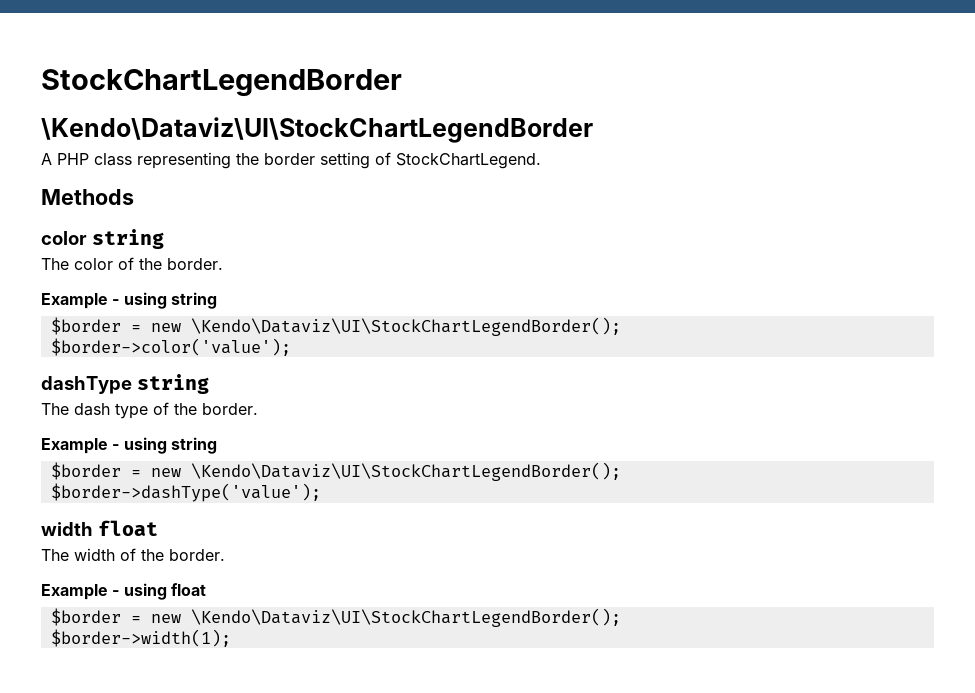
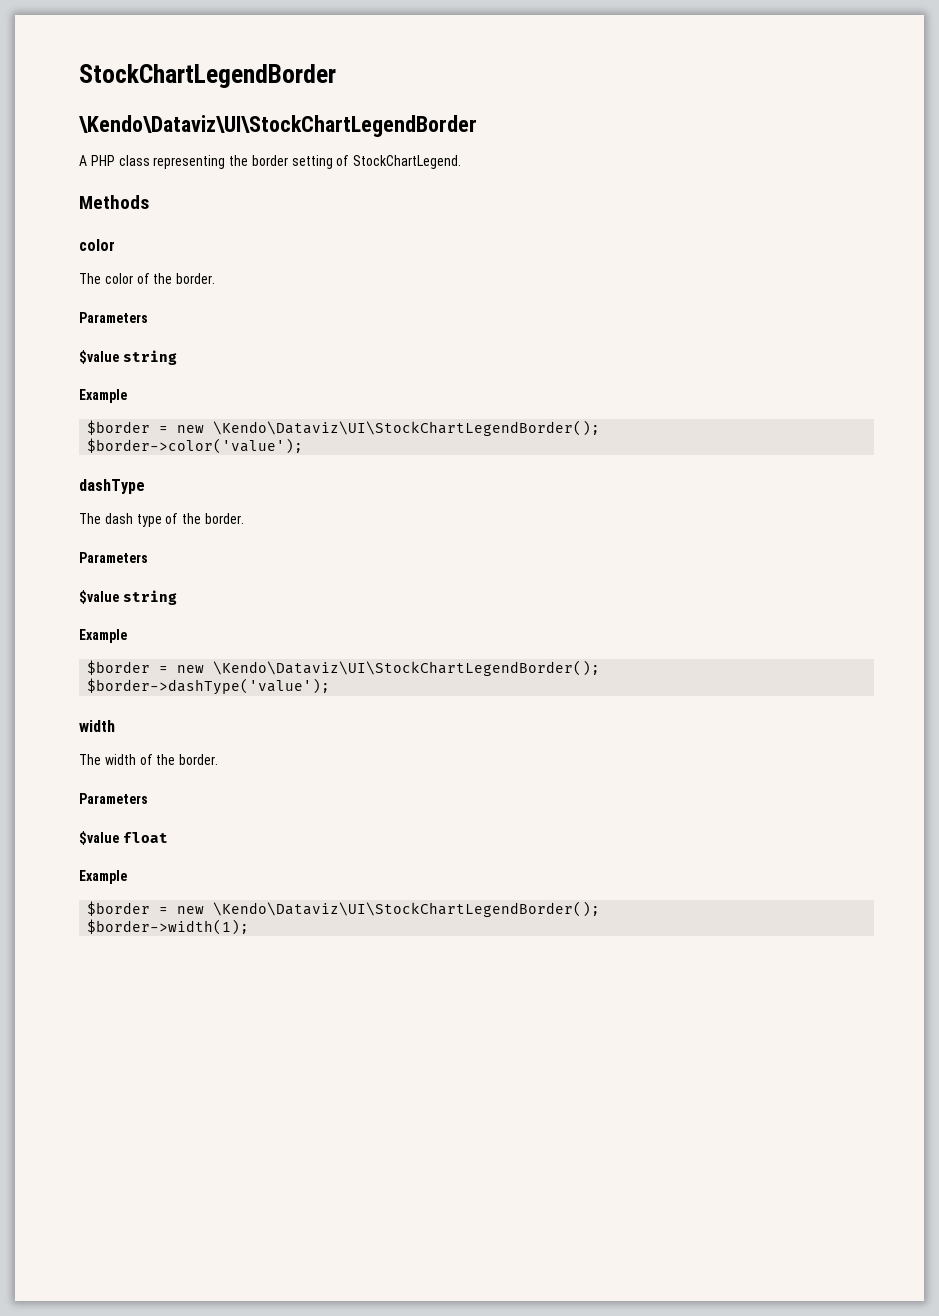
[91,229,164,249] string -> (115, 245) none
[41,292,217,309] Example - using string -> [79,312,148,323] [79,350,177,365] [79,389,127,403] Parameters // $value string // Example
[136,374,209,394] string -> (145, 486) none
[41,437,217,454] Example - using string -> [79,552,148,563] [79,590,177,605] [79,629,127,643] Parameters // $value string // Example
[97,520,158,536] float -> (115, 726) none
[41,583,206,600] Example - using float -> [79,793,148,804] [79,831,168,845] [79,870,127,884] Parameters // $value float // Example

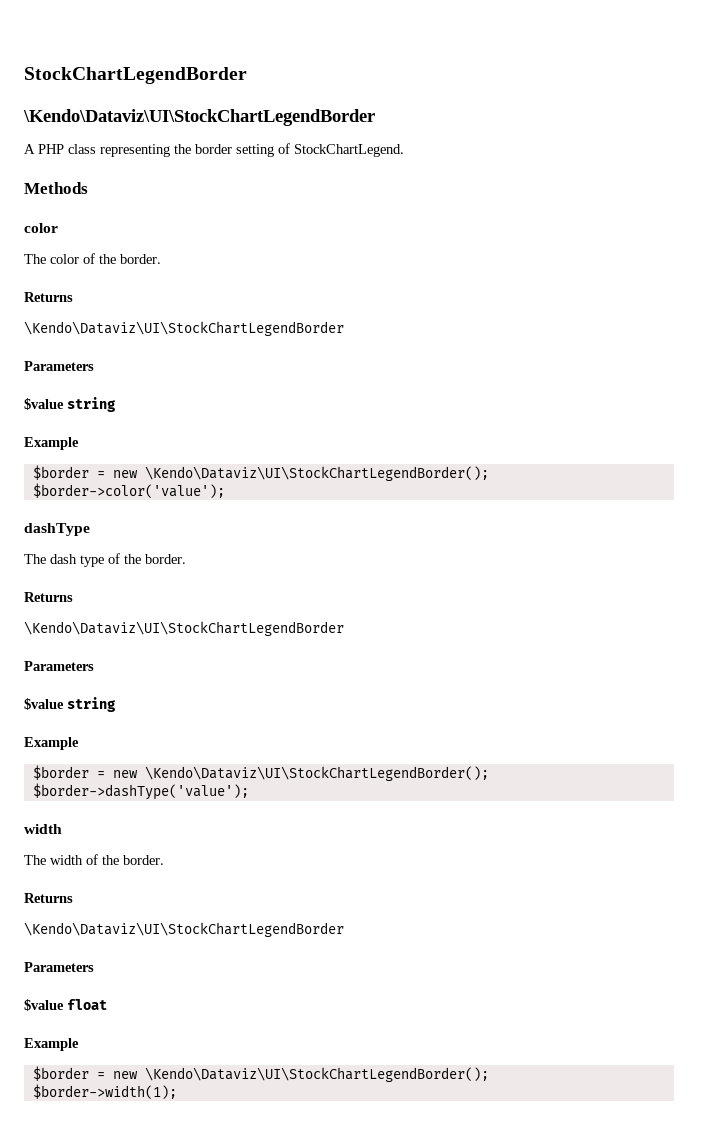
(216, 278) none -> [24,292,73,302] [24,321,344,336] // Returns // \Kendo\Dataviz\UI\StockChartLegendBorder
(244, 518) none -> [24,592,73,602] [24,621,344,636] // Returns // \Kendo\Dataviz\UI\StockChartLegendBorder
(219, 759) none -> [24,893,73,903] [24,922,344,937] // Returns // \Kendo\Dataviz\UI\StockChartLegendBorder

